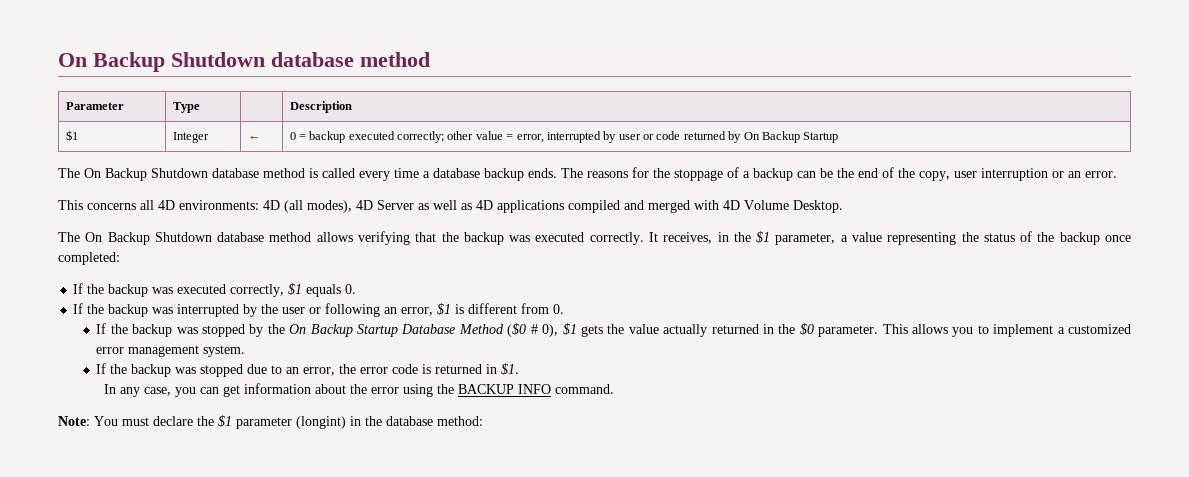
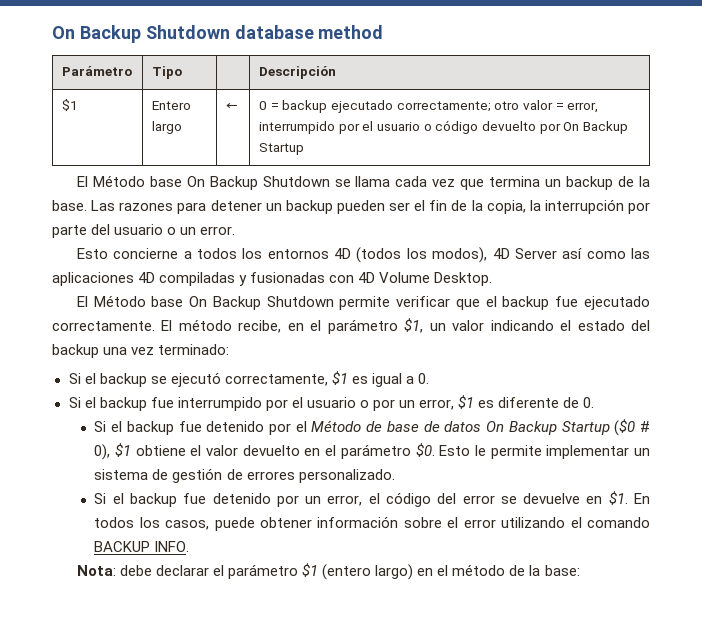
[65,102,124,110] [172,102,200,113] [289,101,352,113] Parameter | Type | | Description -> [61,66,132,76] [151,66,182,79] [258,66,336,79] Parámetro | Tipo | | Descripción
[172,132,209,143] Integer -> [151,101,191,110] [151,121,182,134] Entero largo
[348,131,839,143] [58,167,1117,181] [58,200,843,213] [58,231,1132,245] [58,252,120,265] [73,283,357,297] [73,303,565,317] [96,323,504,337] executed correctly; other value = error, interrupted by user or code returned by On Backup Startup // The On Backup Shutdown database method is called every time a database backup ends. The reasons for the stoppage of a backup can be the end of the copy, user interruption or an error. // This concerns all 4D environments: 4D (all modes), 4D Server as well as 4D applications compiled and merged with 4D Volume Desktop. // The On Backup Shutdown database method allows verifying that the backup was executed correctly. It receives, in the $1 parameter, a value representing the status of the backup once completed: // If the backup was executed correctly, $1 equals 0. // If the backup was interrupted by the user or following an error, $1 is different from 0. // If the backup was stopped by the On Backup Startup Database Method -> [330,100,599,113] [258,120,628,134] [258,143,304,155] [76,175,651,190] [52,199,650,214] [52,224,236,238] [76,247,651,263] [52,272,493,286] [76,295,650,310] [52,318,650,334] [52,344,230,358] [68,371,430,387] [68,395,595,411] [94,420,610,435] ejecutado correctamente; otro valor = error, interrumpido por el usuario o código devuelto por On Backup Startup // El Método base On Backup Shutdown se llama cada vez que termina un backup de la base. Las razones para detener un backup pueden ser el fin de la copia, la interrupción por parte del usuario o un error. // Esto concierne a todos los entornos 4D (todos los modos), 4D Server así como las aplicaciones 4D compiladas y fusionadas con 4D Volume Desktop. // El Método base On Backup Shutdown permite verificar que el backup fue ejecutado correctamente. El método recibe, en el parámetro $1, un valor indicando el estado del backup una vez terminado: // Si el backup se ejecutó correctamente, $1 es igual a 0. // Si el backup fue interrumpido por el usuario o por un error, $1 es diferente de 0. // Si el backup fue detenido por el Método de base de datos On Backup Startup
[580,323,1131,337] [96,345,246,357] [96,363,520,377] [104,383,615,397] [58,415,483,429] gets the value actually returned in the $0 parameter. This allows you to implement a customized error management system. // If the backup was stopped due to an error, the error code is returned in $1. // In any case, you can get information about the error using the BACKUP INFO command. // Note: You must declare the $1 parameter (longint) in the database method: -> [135,443,651,459] [94,468,395,483] [94,491,650,507] [94,516,650,531] [94,541,190,552] [76,563,580,580] obtiene el valor devuelto en el parámetro $0. Esto le permite implementar un sistema de gestión de errores personalizado. // Si el backup fue detenido por un error, el código del error se devuelve en $1. En todos los casos, puede obtener información sobre el error utilizando el comando BACKUP INFO. // Nota: debe declarar el parámetro $1 (entero largo) en el método de la base:

